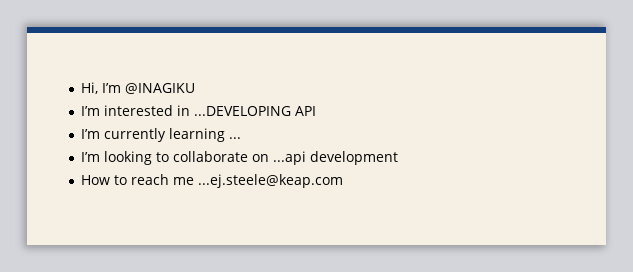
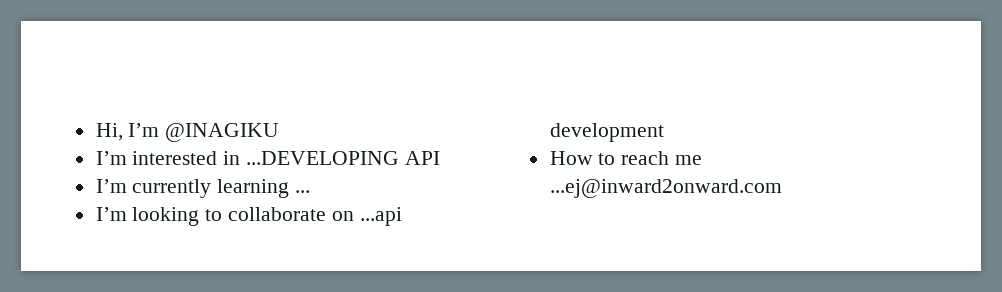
[197,174,343,188] ...ej.steele@keap.com -> [549,179,782,198] ...ej@inward2onward.com

